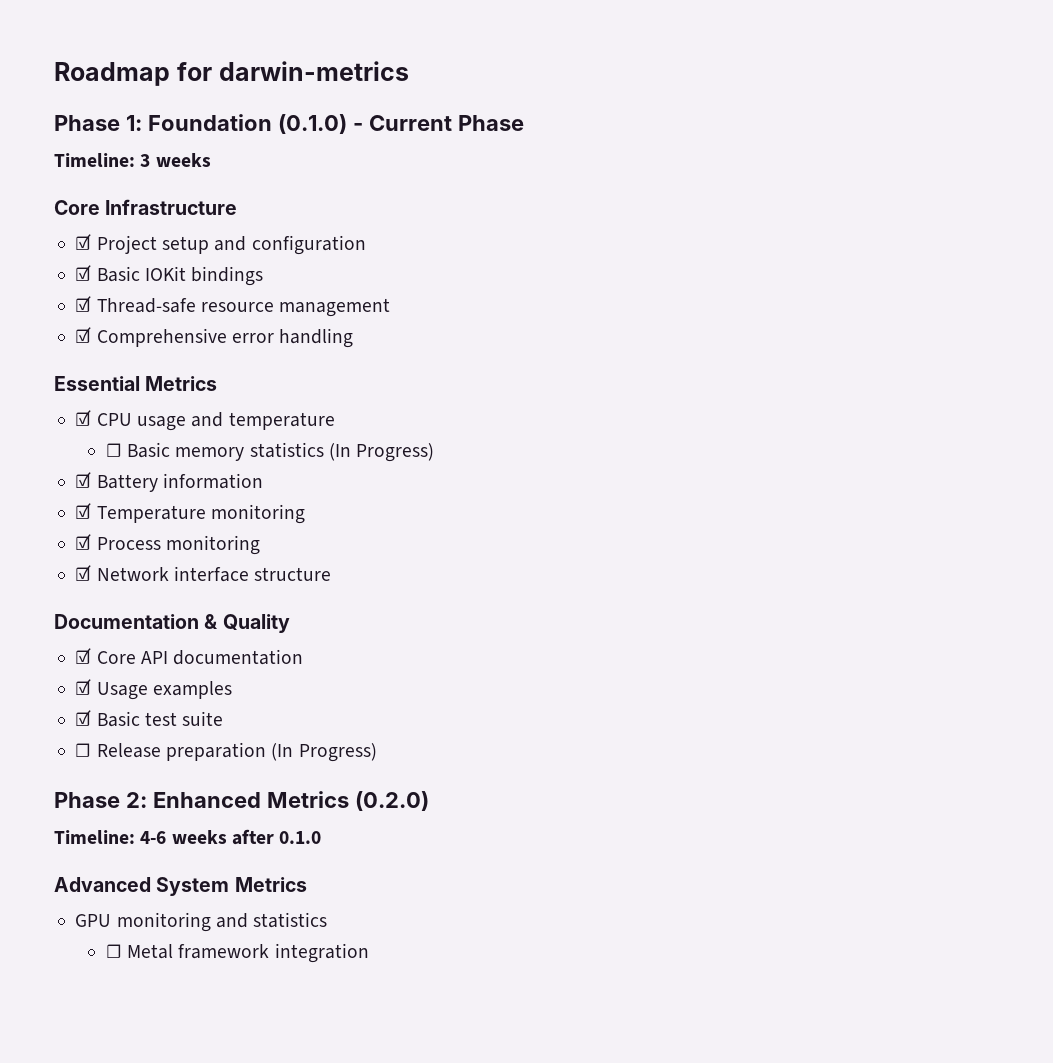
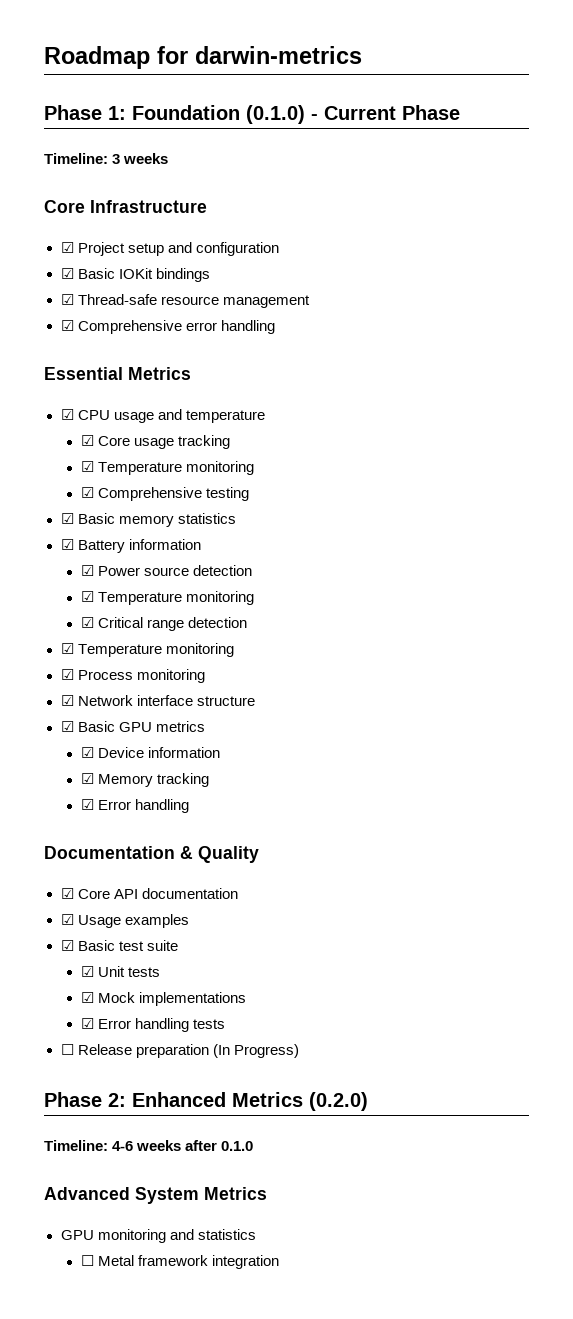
[105,443,122,457] ☐ -> [80,435,230,449] [80,461,254,475] [80,487,249,501] [60,513,74,524] ☑ Core usage tracking // ☑ Temperature monitoring // ☑ Comprehensive testing // ☑
[329,443,435,462] (In Progress) -> (236, 518) none
(263, 481) none -> [80,565,252,576] [80,591,254,605] [80,617,247,631] // ☑ Power source detection // ☑ Temperature monitoring // ☑ Critical range detection
(332, 574) none -> [60,721,205,732] [80,747,220,758] [80,773,209,787] [80,799,189,813] // ☑ Basic GPU metrics // ☑ Device information // ☑ Memory tracking // ☑ Error handling
(224, 718) none -> [80,966,160,977] [80,992,246,1006] [80,1018,225,1032] // ☑ Unit tests // ☑ Mock implementations // ☑ Error handling tests

